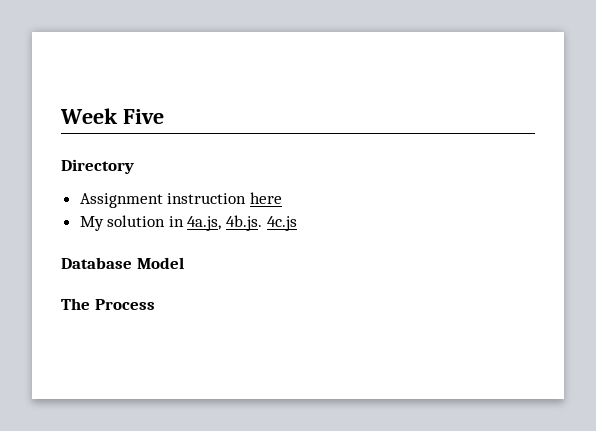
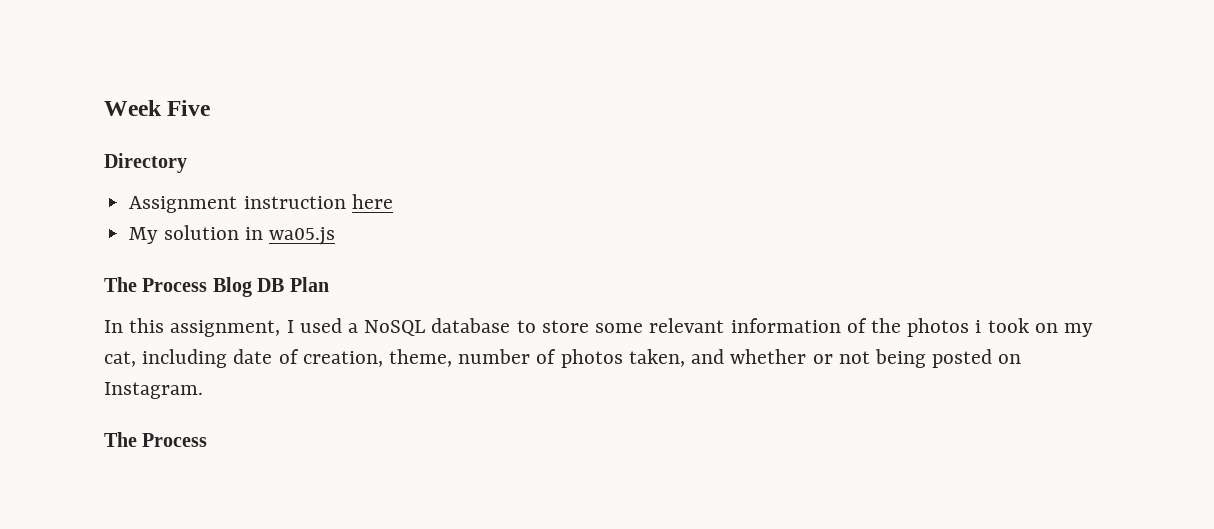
[187,215,297,231] [61,257,184,269] 4a.js, 4b.js. 4c.js // Database Model -> [268,227,335,245] [104,277,329,297] [104,318,1093,337] [104,349,1022,368] [104,382,203,399] wa05.js // The Process Blog DB Plan // In this assignment, I used a NoSQL database to store some relevant information of the photos i took on my cat, including date of creation, theme, number of photos taken, and whether or not being posted on Instagram.

